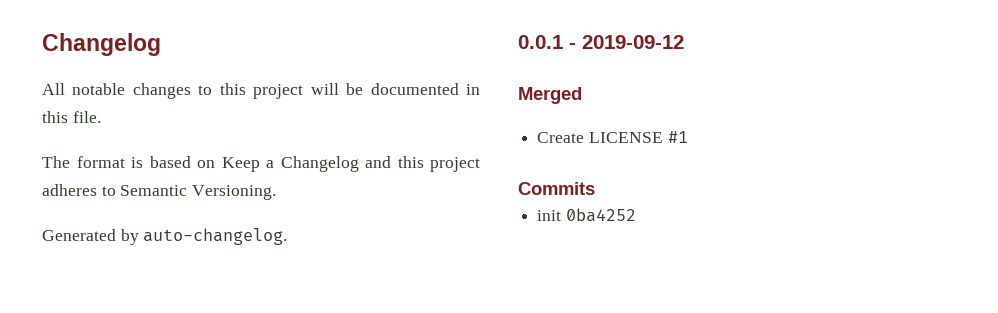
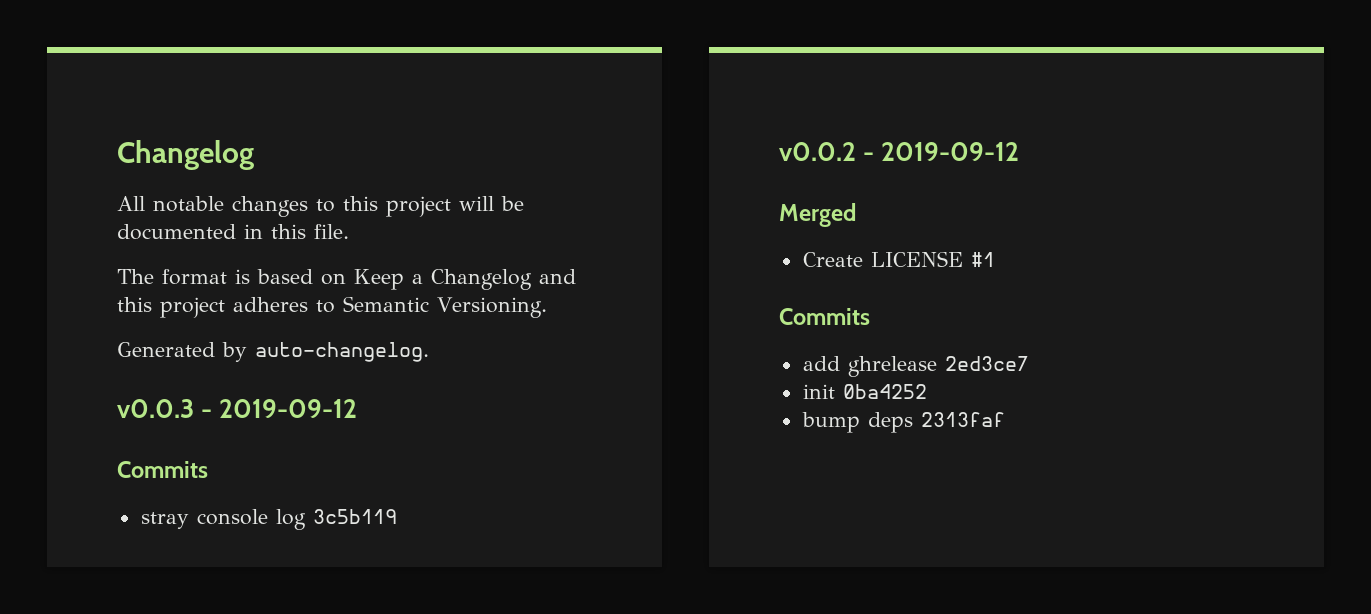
[518,35,563,49] 0.0.1 -> [117,399,358,418] [117,461,208,478] [140,509,397,530] [779,142,856,161] v0.0.3 - 2019-09-12 // Commits // stray console log 3c5b119 // v0.0.2
(595, 188) none -> [802,356,1029,377] // add ghrelease 2ed3ce7
(636, 215) none -> [801,412,1005,433] // bump deps 2313faf

